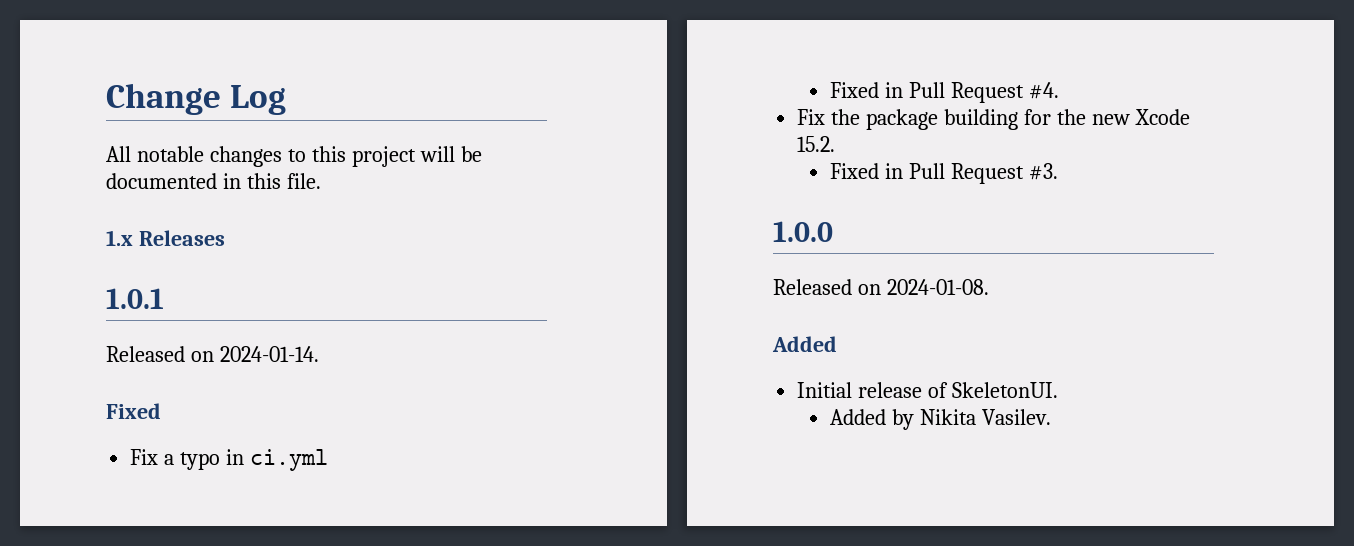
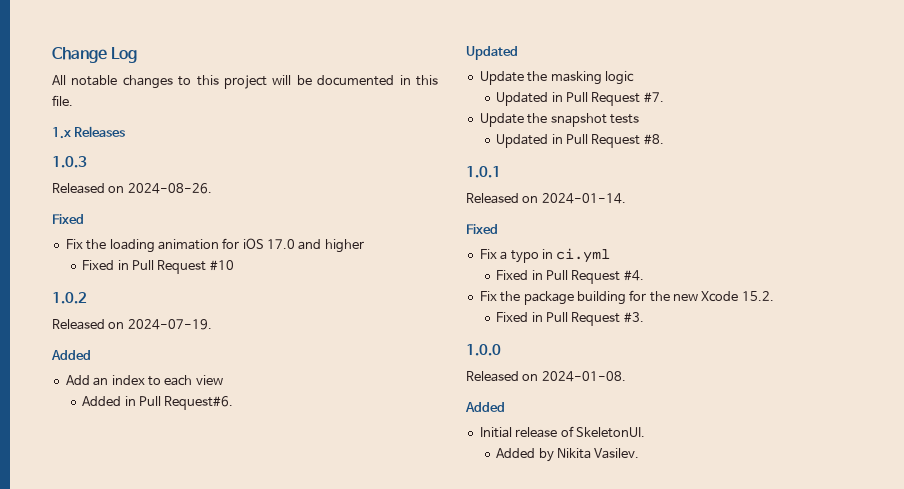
(225, 238) none -> [52,156,87,168] [52,183,212,194] [52,214,84,224] [65,238,364,253] [82,260,234,274] [52,292,87,304] [52,319,212,330] [51,350,91,360] [65,375,223,386] [82,396,234,410] [466,46,518,60] [479,71,634,85] [496,92,664,106] [479,113,639,127] [496,134,664,148] // 1.0.3 // Released on 2024-08-26. // Fixed // Fix the loading animation for iOS 17.0 and higher // Fixed in Pull Request #10 // 1.0.2 // Released on 2024-07-19. // Added // Add an index to each view // Added in Pull Request#6. // Updated // Update the masking logic // Updated in Pull Request #7. // Update the snapshot tests // Updated in Pull Request #8.

